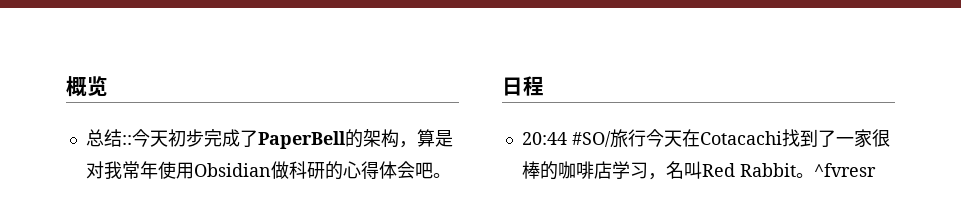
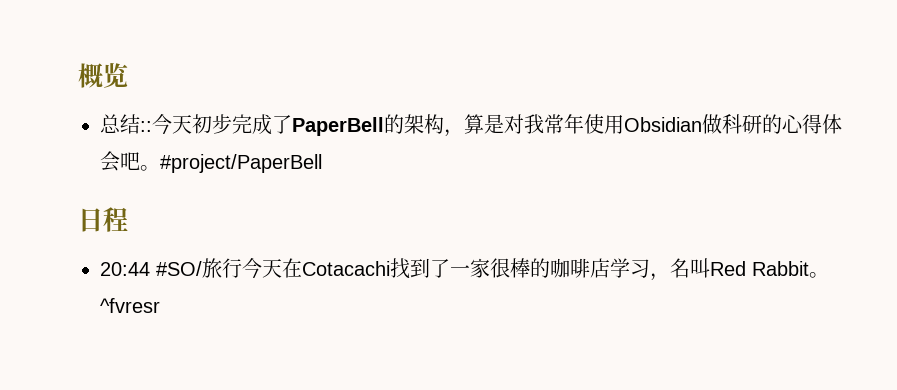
(451, 175) none -> [160,154,322,173] #project/PaperBell

